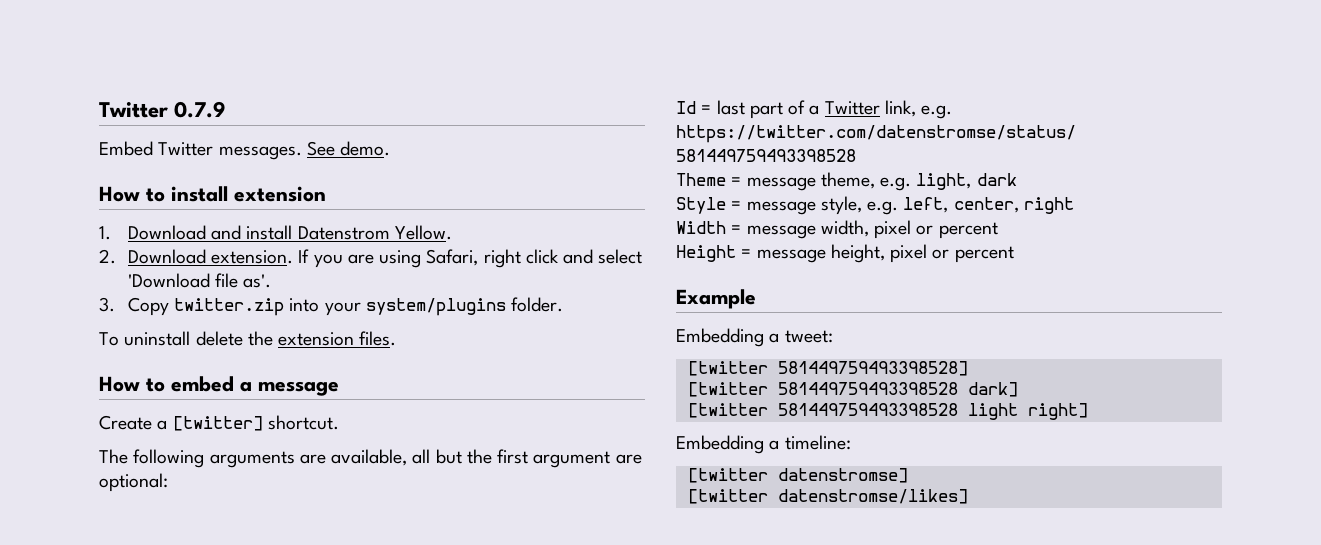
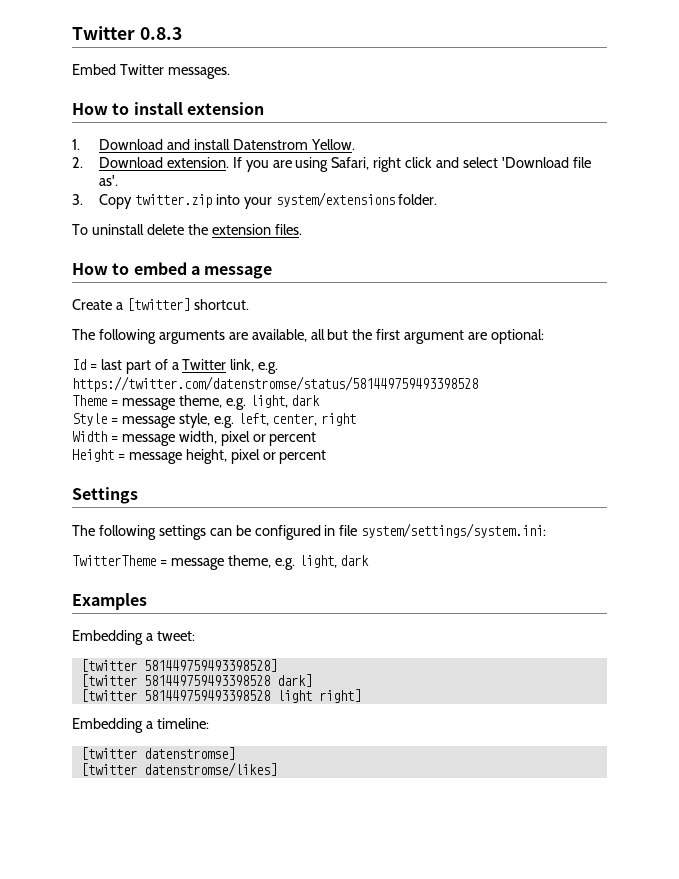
[99,101,227,118] Twitter 0.7.9 -> [72,26,182,40] Twitter 0.8.3
[306,141,391,156] See demo. -> (230, 73) none
[365,298,506,316] system/plugins -> [275,192,395,207] system/extensions
[676,289,756,309] Example -> [72,487,138,504] [72,523,547,540] [72,555,370,570] [72,593,147,610] Settings // The following settings can be configured in file system/settings/system.ini: // TwitterTheme = message theme, e.g. light, dark // Examples

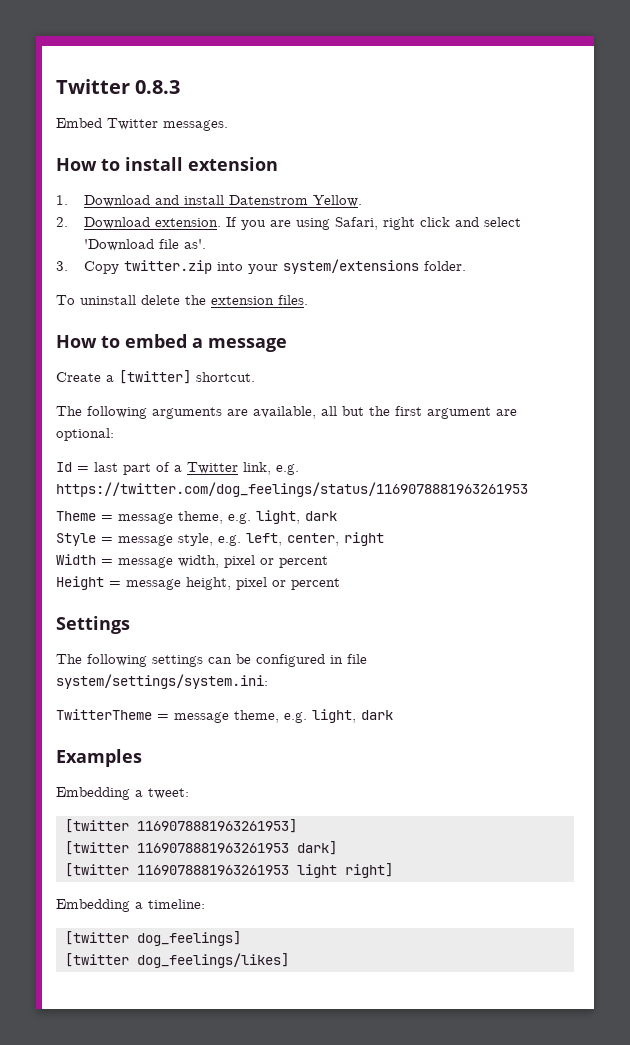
[72,376,478,392] https://twitter.com/datenstromse/status/581449759493398528 -> [56,482,528,497] https://twitter.com/dog_feelings/status/1169078881963261953
[143,659,277,672] [80,674,270,687] 581449759493398528] // [twitter 581449759493398528 -> [136,819,297,833] [64,841,289,855] 1169078881963261953] // [twitter 1169078881963261953
[143,690,270,701] 581449759493398528 -> [136,865,289,875] 1169078881963261953
[143,747,235,760] [80,762,277,777] datenstromse] // [twitter datenstromse/likes] -> [136,931,241,946] [64,953,289,968] dog_feelings] // [twitter dog_feelings/likes]

